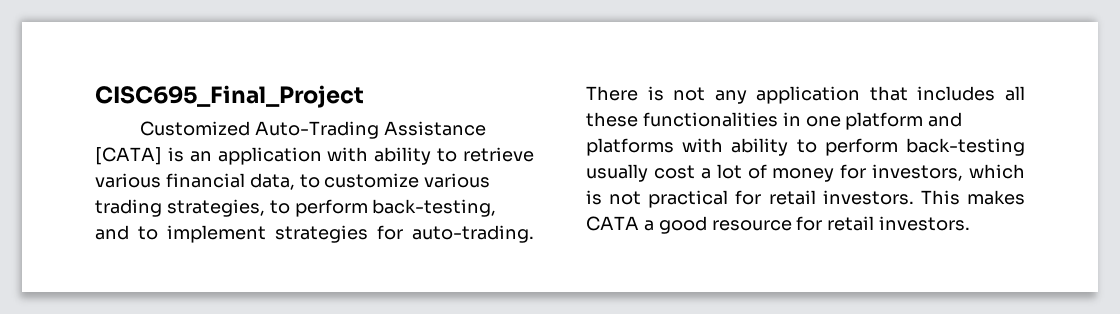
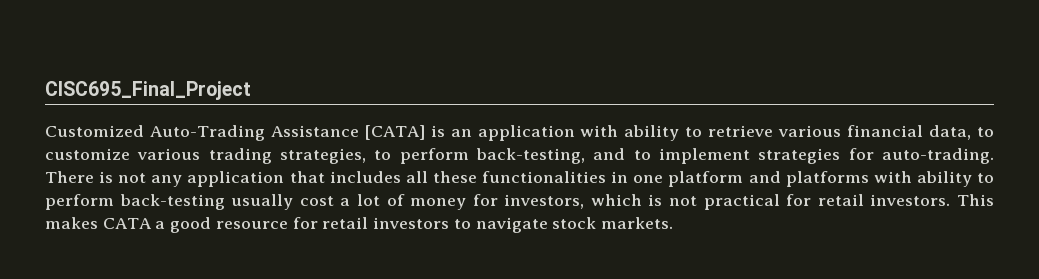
[879,216,971,231] investors. -> [373,217,673,233] investors to navigate stock markets.

